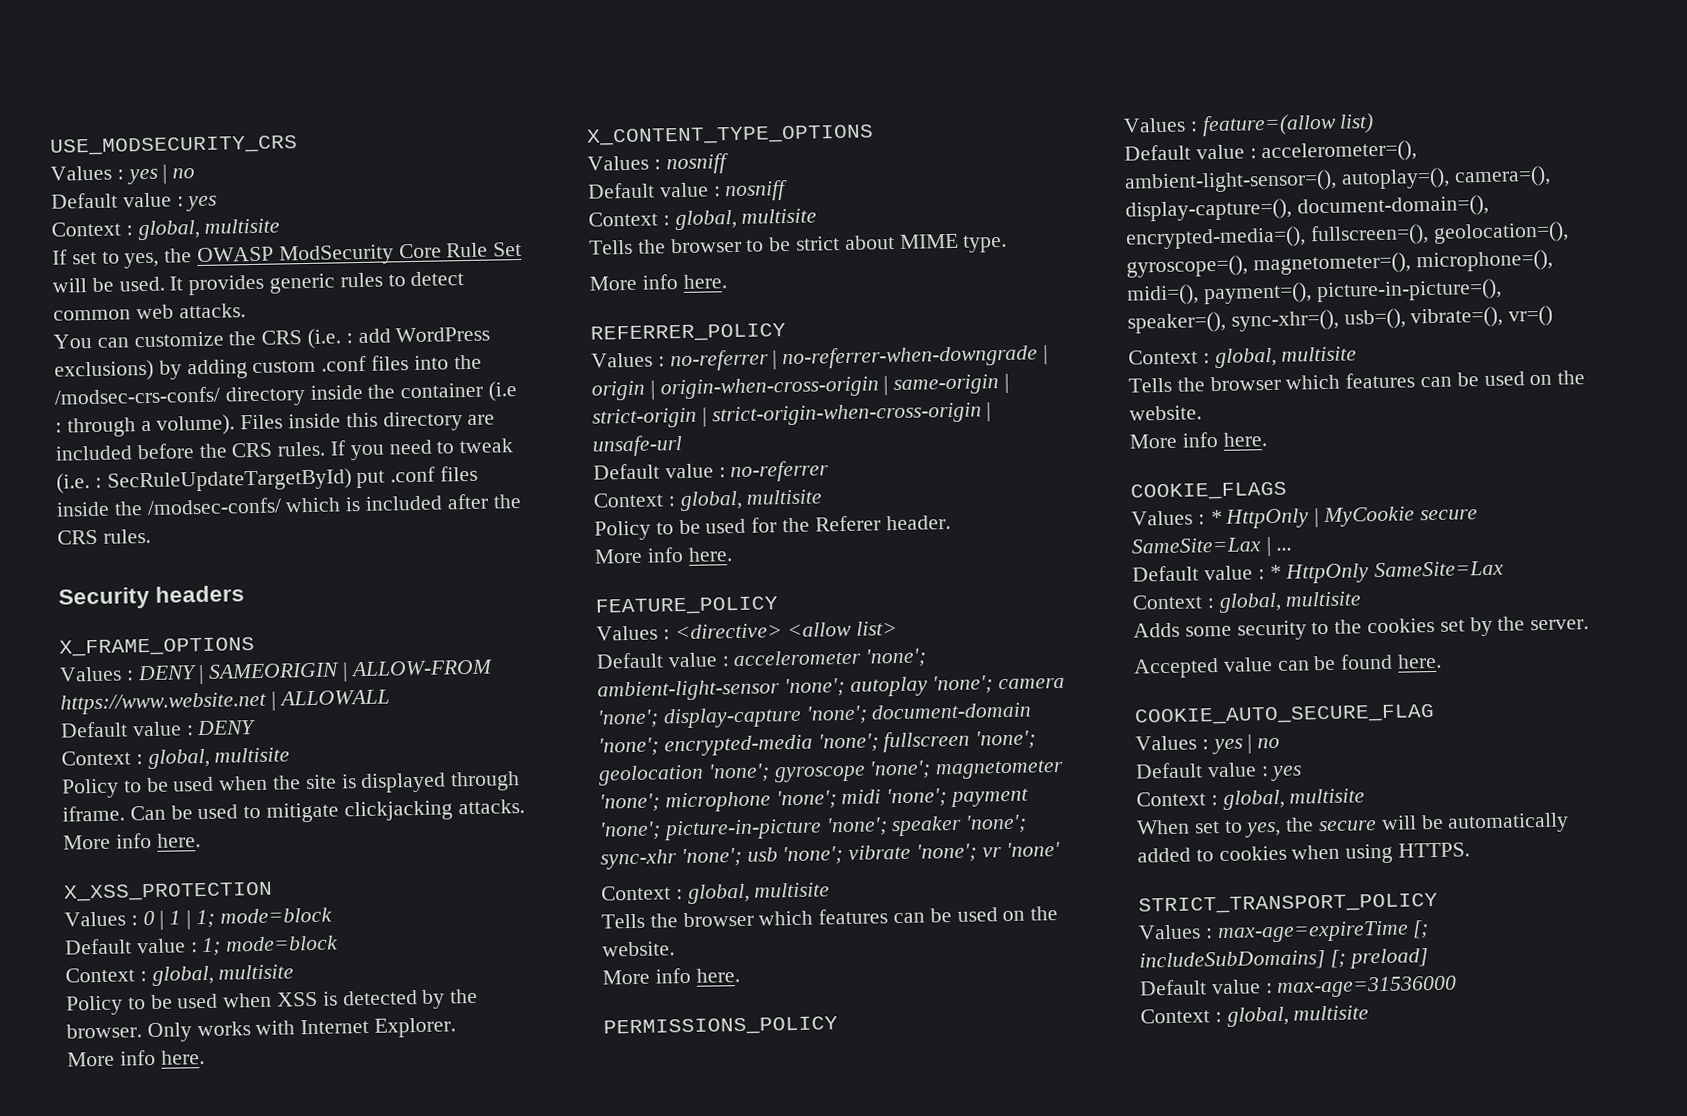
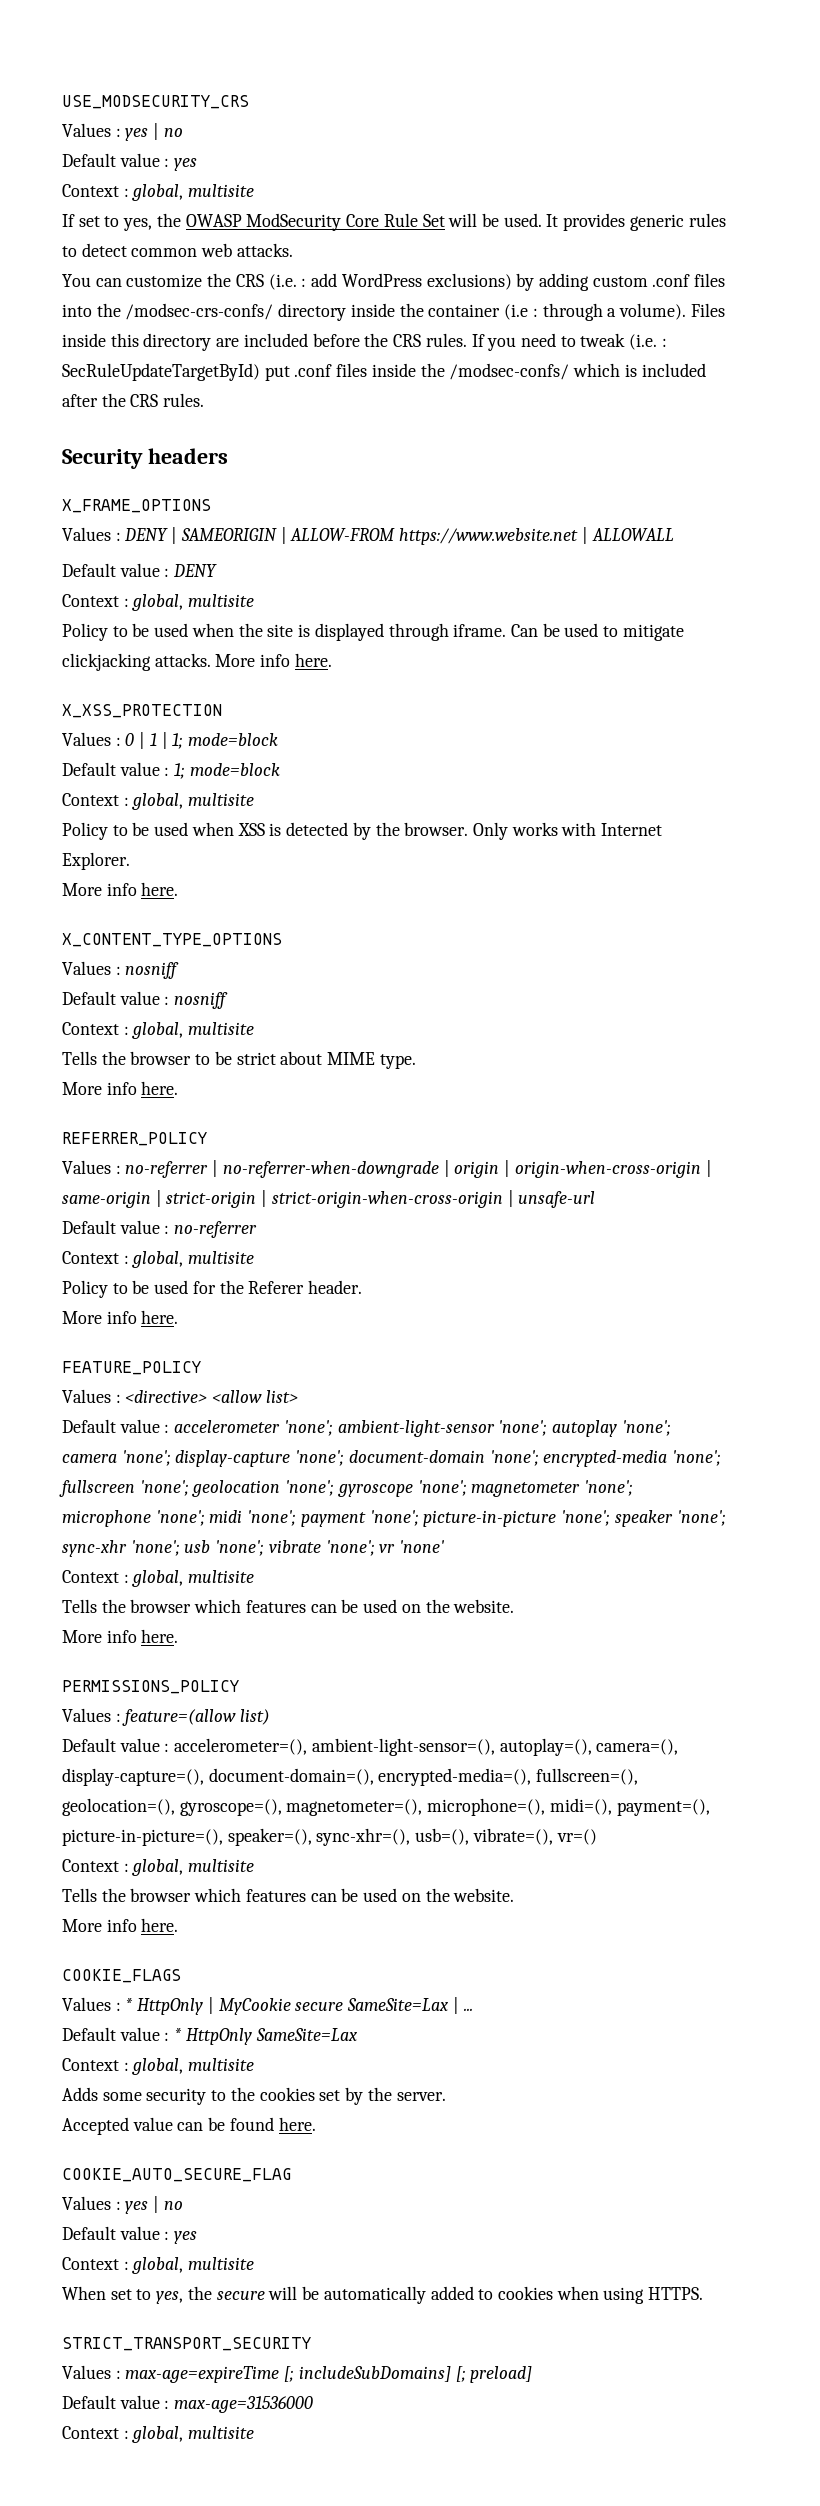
[1138,892,1438,915] STRICT_TRANSPORT_POLICY -> [62,2337,311,2351] STRICT_TRANSPORT_SECURITY

